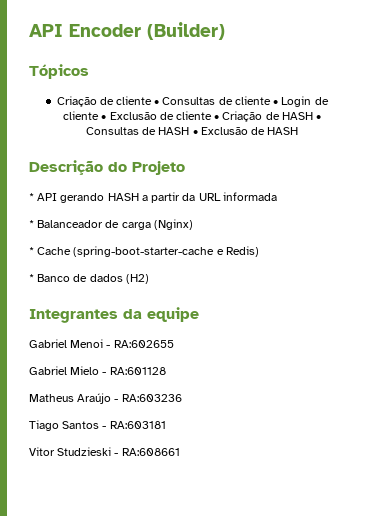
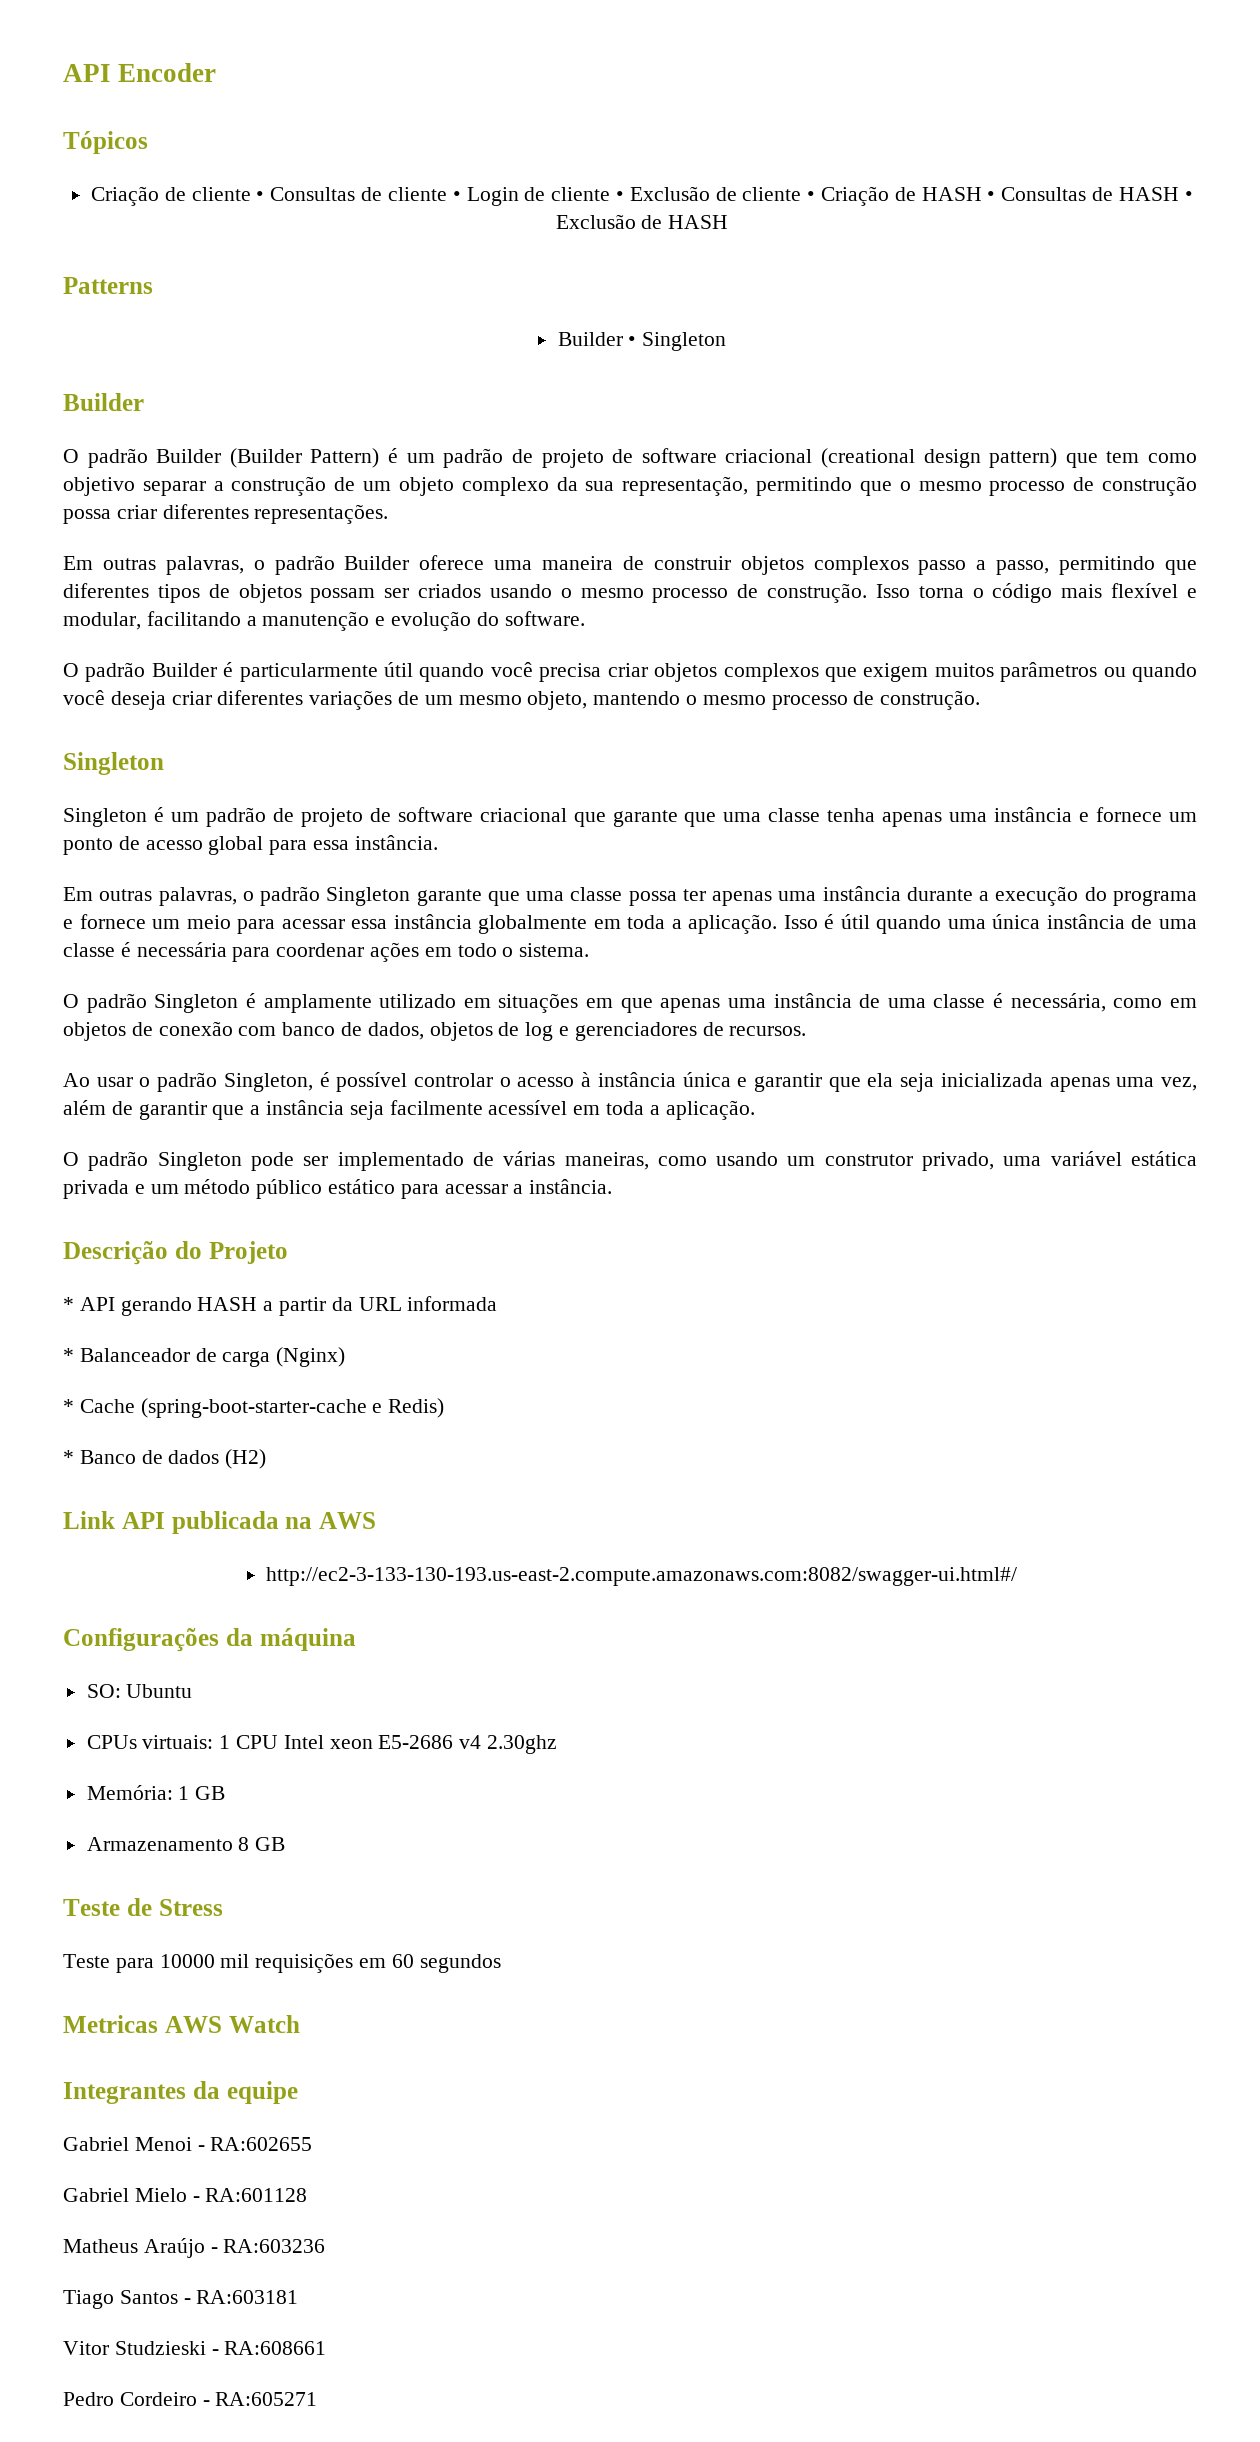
[147,22,225,40] (Builder) -> (217, 72) none
(299, 131) none -> [63,277,153,294] [557,332,727,351] [63,393,144,411] [63,448,1197,468] [63,476,1198,496] [63,504,389,524] [63,555,1197,575] [63,583,1198,603] [63,611,585,631] [63,662,1197,682] [63,690,981,710] [63,752,164,775] [63,807,1198,827] [63,835,438,855] [63,886,1198,906] [63,914,1197,934] [63,942,590,962] [63,993,1197,1013] [63,1021,807,1041] [63,1072,1197,1092] [63,1100,755,1120] [63,1151,1197,1171] [63,1179,613,1199] // Patterns // Builder • Singleton // Builder // O padrão Builder (Builder Pattern) é um padrão de projeto de software criacional (creational design pattern) que tem como objetivo separar a construção de um objeto complexo da sua representação, permitindo que o mesmo processo de construção possa criar diferentes representações. // Em outras palavras, o padrão Builder oferece uma maneira de construir objetos complexos passo a passo, permitindo que diferentes tipos de objetos possam ser criados usando o mesmo processo de construção. Isso torna o código mais flexível e modular, facilitando a manutenção e evolução do software. // O padrão Builder é particularmente útil quando você precisa criar objetos complexos que exigem muitos parâmetros ou quando você deseja criar diferentes variações de um mesmo objeto, mantendo o mesmo processo de construção. // Singleton // Singleton é um padrão de projeto de software criacional que garante que uma classe tenha apenas uma instância e fornece um ponto de acesso global para essa instância. // Em outras palavras, o padrão Singleton garante que uma classe possa ter apenas uma instância durante a execução do programa e fornece um meio para acessar essa instância globalmente em toda a aplicação. Isso é útil quando uma única instância de uma classe é necessária para coordenar ações em todo o sistema. // O padrão Singleton é amplamente utilizado em situações em que apenas uma instância de uma classe é necessária, como em objetos de conexão com banco de dados, objetos de log e gerenciadores de recursos. // Ao usar o padrão Singleton, é possível controlar o acesso à instância única e garantir que ela seja inicializada apenas uma vez, além de garantir que a instância seja facilmente acessível em toda a aplicação. // O padrão Singleton pode ser implementado de várias maneiras, como usando um construtor privado, uma variável estática privada e um método público estático para acessar a instância.
(149, 279) none -> [63,1511,376,1534] [266,1567,1018,1586] [63,1628,356,1652] [86,1684,193,1698] [86,1735,558,1754] [86,1785,226,1800] [86,1837,286,1851] [63,1898,223,1916] [63,1953,501,1973] [63,2015,300,2033] // Link API publicada na AWS // http://ec2-3-133-130-193.us-east-2.compute.amazonaws.com:8082/swagger-ui.html#/ // Configurações da máquina // SO: Ubuntu // CPUs virtuais: 1 CPU Intel xeon E5-2686 v4 2.30ghz // Memória: 1 GB // Armazenamento 8 GB // Teste de Stress // Teste para 10000 mil requisições em 60 segundos // Metricas AWS Watch
(180, 452) none -> [63,2392,318,2406] // Pedro Cordeiro - RA:605271

